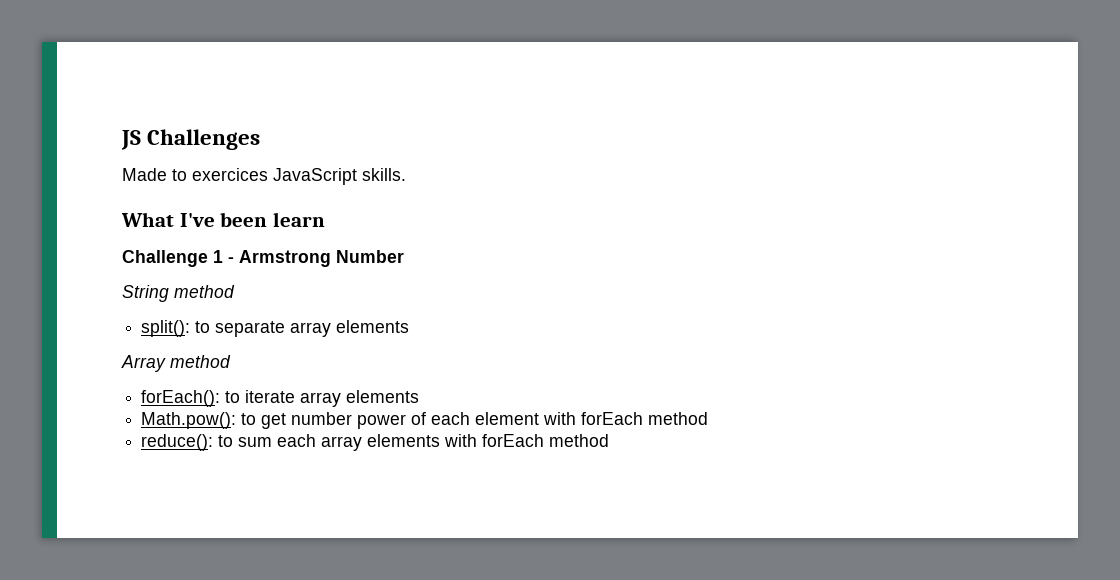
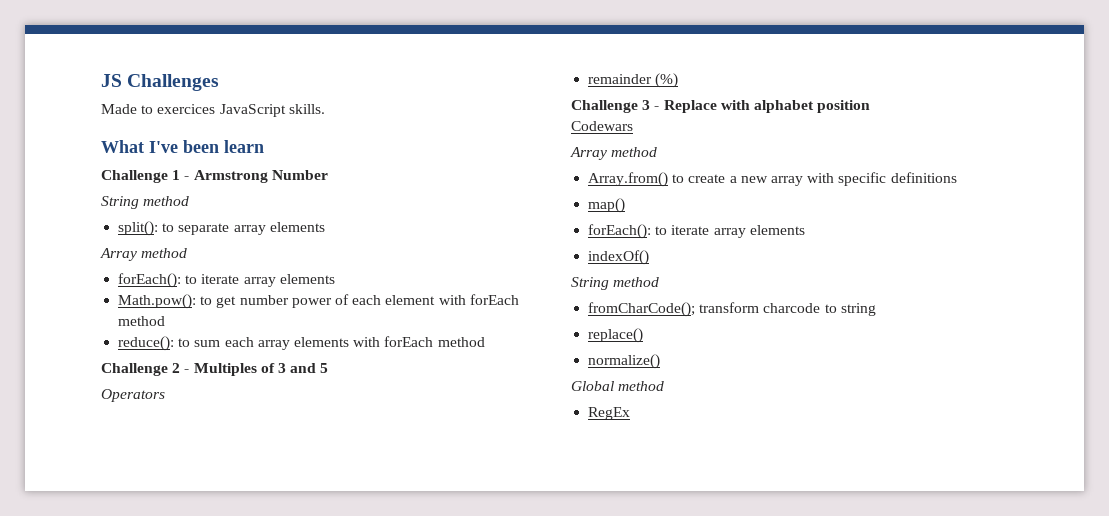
(610, 440) none -> [101,363,329,376] [101,389,165,402] [588,73,679,88] [571,100,871,113] [571,121,633,131] [570,147,658,160] [588,172,957,187] [588,198,626,213] [588,224,805,239] [588,250,650,265] [571,277,660,290] [588,302,876,317] [588,328,644,343] [588,354,661,369] [571,381,665,391] [588,407,631,420] // Challenge 2 - Multiples of 3 and 5 // Operators // remainder (%) // Challenge 3 - Replace with alphabet position // Codewars // Array method // Array.from() to create a new array with specific definitions // map() // forEach(): to iterate array elements // indexOf() // String method // fromCharCode(); transform charcode to string // replace() // normalize() // Global method // RegEx

